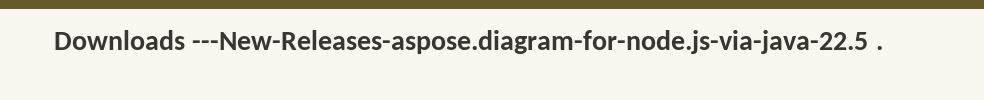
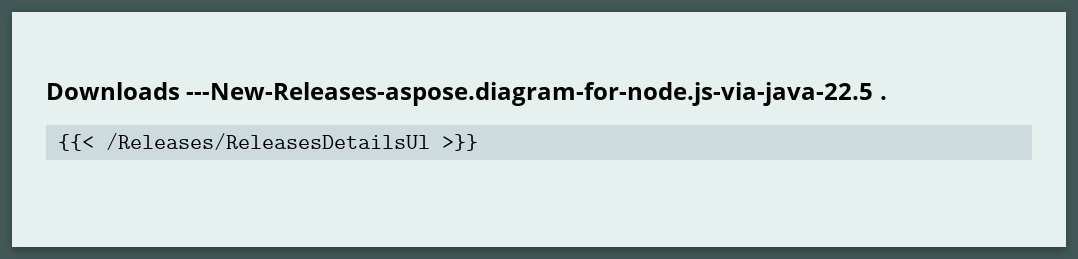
(883, 48) none -> [58,133,479,151] // {{< /Releases/ReleasesDetailsUl >}}

